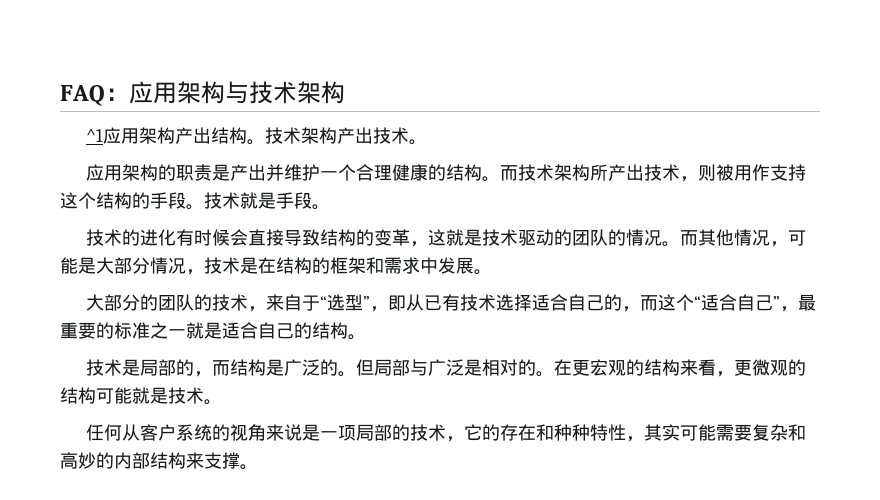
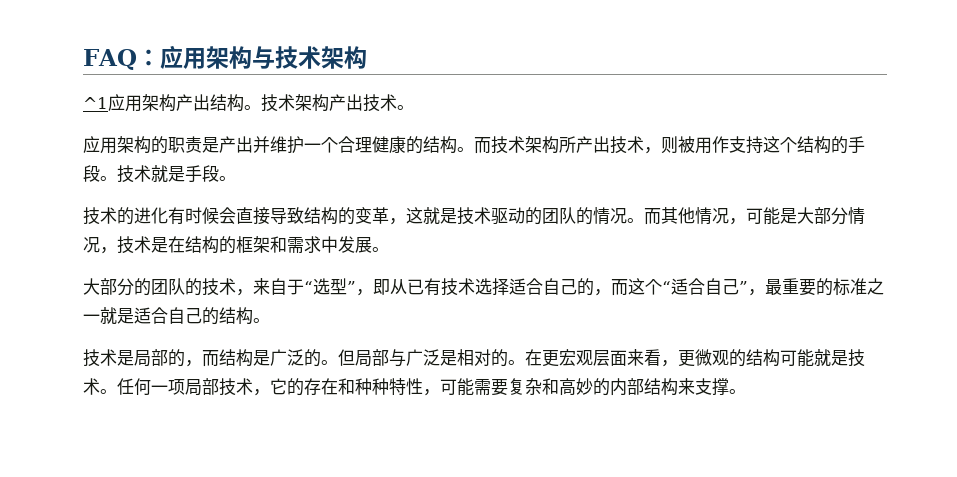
[625,359,680,376] 的结构 -> [593,350,627,366] 层面
[85,424,320,441] // 任何从客户系统的视角来说是 -> [117,378,151,395] 任何
[391,424,410,441] 的 -> (219, 386) none
[643,424,680,441] 其实 -> (440, 392) none

